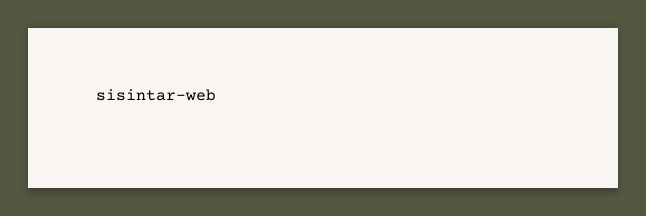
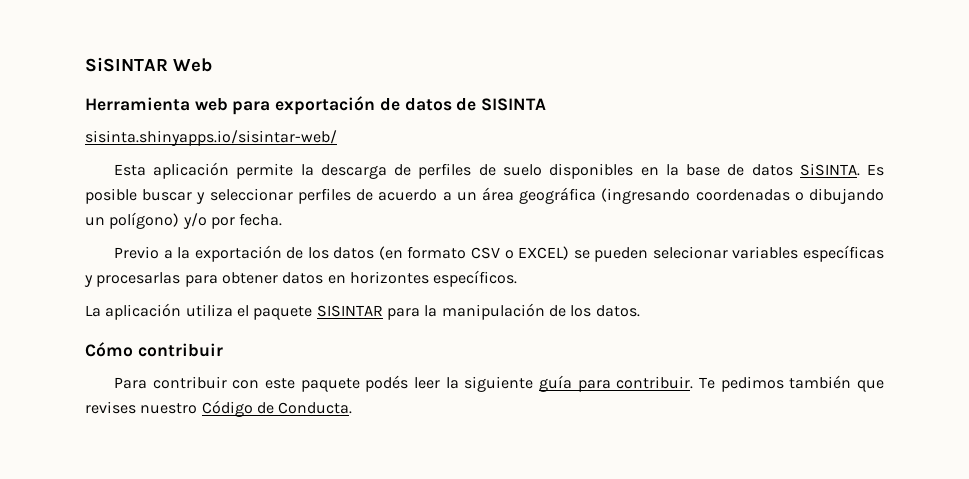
[96,89,216,101] sisintar-web -> [85,57,212,72] [85,96,547,115] [85,130,337,146] [113,162,884,179] [85,187,884,204] [85,212,283,229] [113,245,884,262] [84,270,518,287] [85,303,640,320] [85,342,223,357] [113,375,885,392] [85,400,353,417] SiSINTAR Web // Herramienta web para exportación de datos de SISINTA // sisinta.shinyapps.io/sisintar-web/ // Esta aplicación permite la descarga de perfiles de suelo disponibles en la base de datos SiSINTA. Es posible buscar y seleccionar perfiles de acuerdo a un área geográfica (ingresando coordenadas o dibujando un polígono) y/o por fecha. // Previo a la exportación de los datos (en formato CSV o EXCEL) se pueden selecionar variables específicas y procesarlas para obtener datos en horizontes específicos. // La aplicación utiliza el paquete SISINTAR para la manipulación de los datos. // Cómo contribuir // Para contribuir con este paquete podés leer la siguiente guía para contribuir. Te pedimos también que revises nuestro Código de Conducta.

